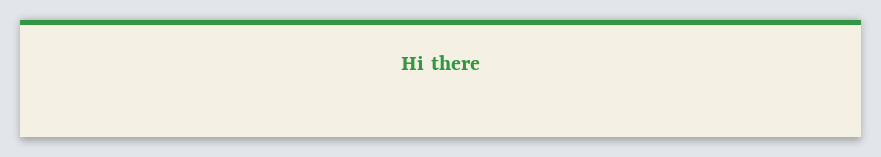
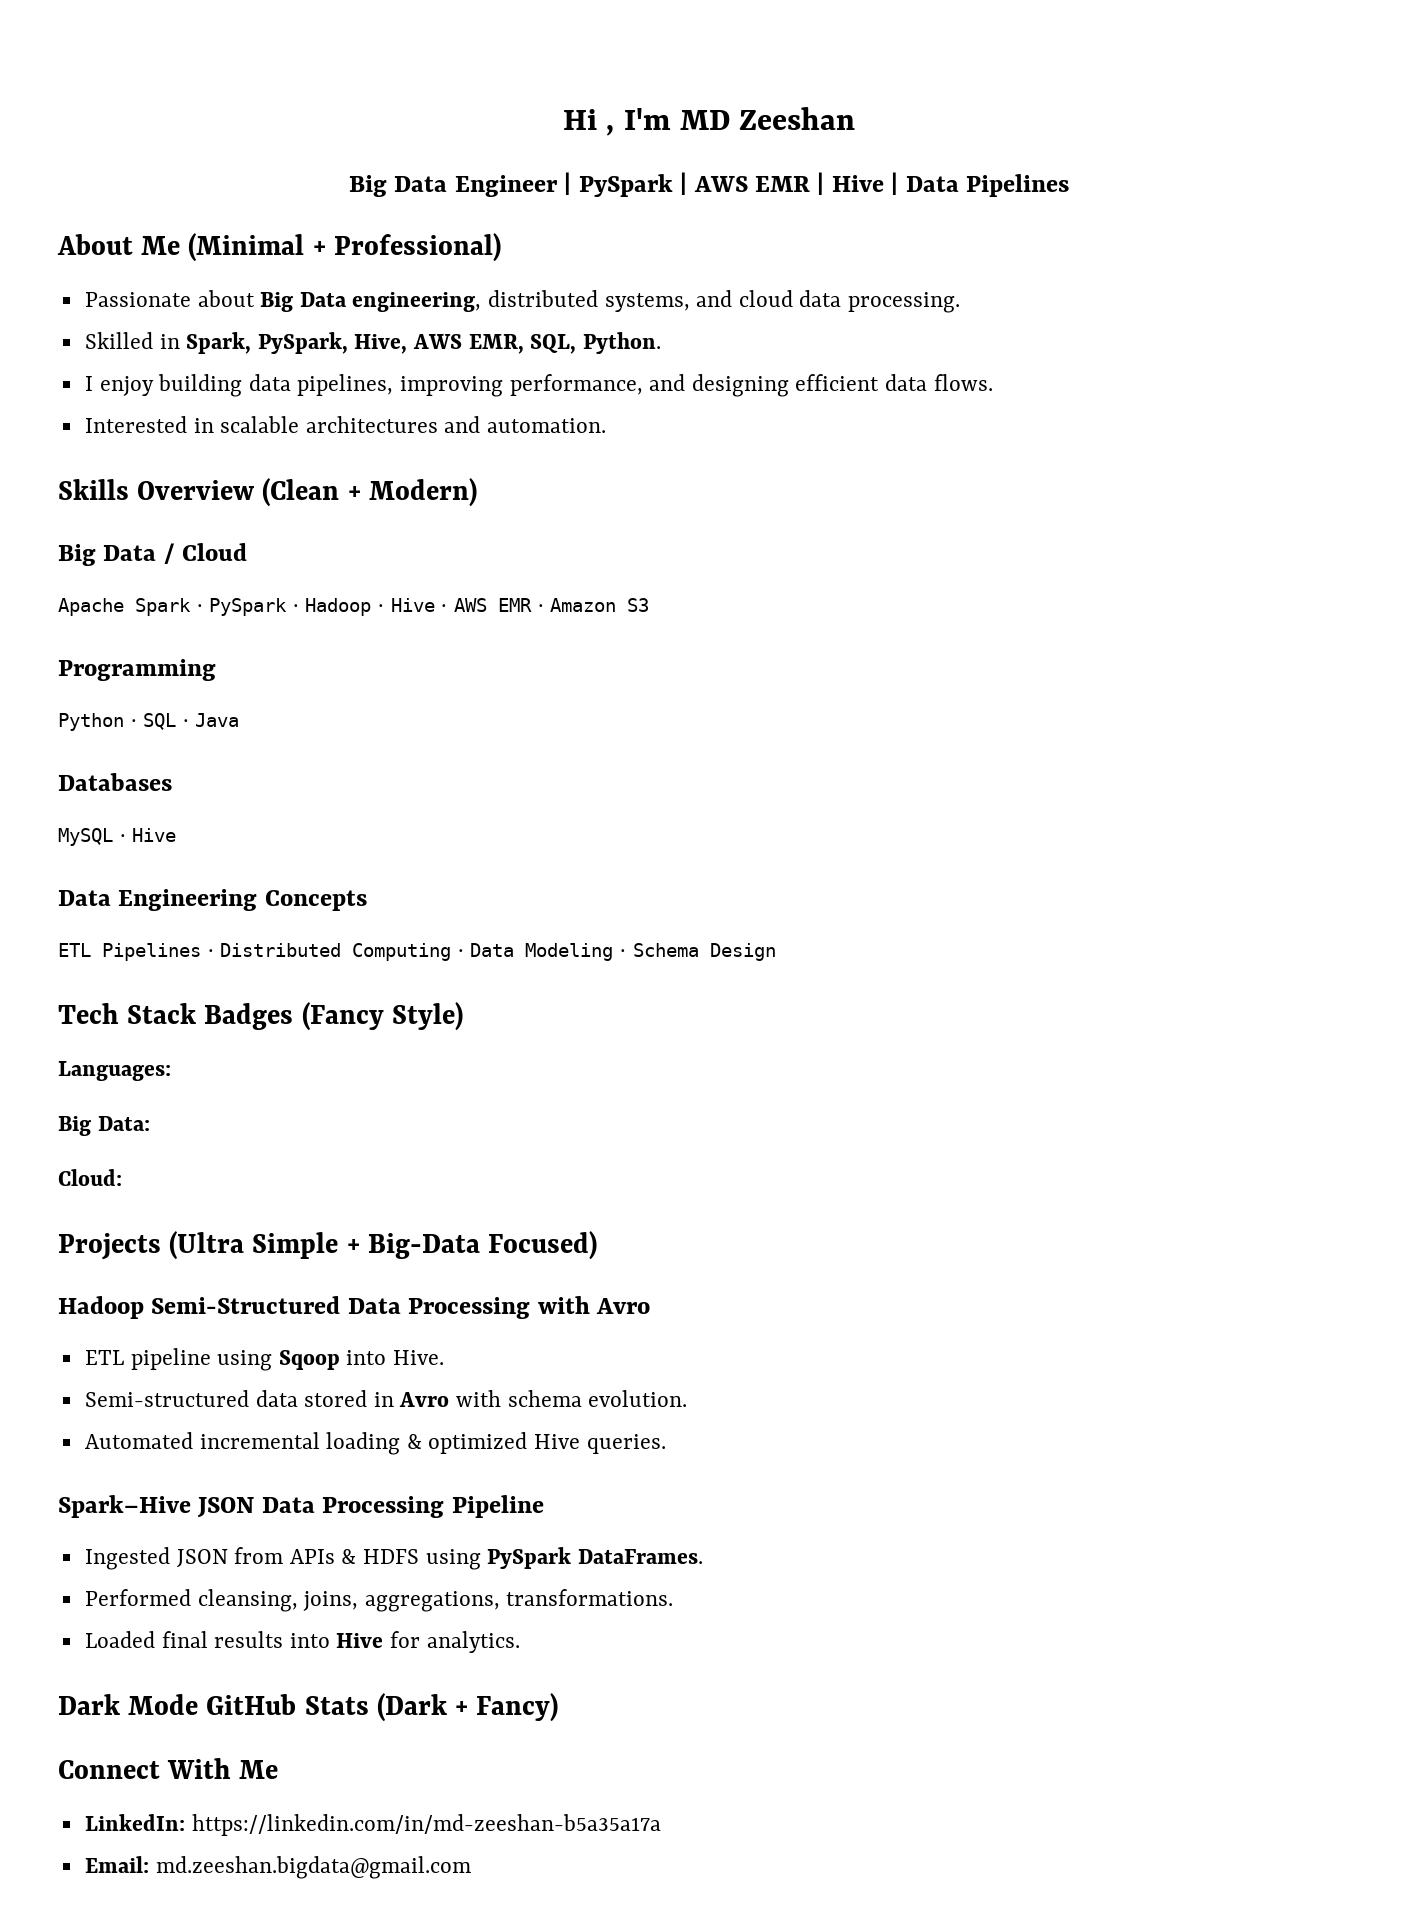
[430,55,480,70] there -> [606,107,856,136] [348,172,1070,197] [57,233,501,262] [84,290,961,313] [84,332,661,354] [84,374,993,397] [84,416,607,433] [58,478,477,507] [58,543,248,566] [58,598,650,616] [58,659,216,681] [58,713,240,731] [58,773,172,791] [58,828,177,846] [58,889,367,911] [58,943,776,961] [58,1002,463,1031] [58,1061,171,1081] [58,1116,150,1136] [58,1169,122,1186] [58,1231,598,1260] [58,1296,651,1319] [84,1348,445,1371] [84,1390,688,1407] [84,1432,666,1455] [58,1495,544,1518] [84,1547,703,1570] [84,1589,674,1612] [84,1631,520,1653] [58,1693,559,1722] [58,1758,279,1779] [84,1814,661,1836] [84,1856,471,1879] , I'm MD Zeeshan // Big Data Engineer | PySpark | AWS EMR | Hive | Data Pipelines // About Me (Minimal + Professional) // Passionate about Big Data engineering, distributed systems, and cloud data processing. // Skilled in Spark, PySpark, Hive, AWS EMR, SQL, Python. // I enjoy building data pipelines, improving performance, and designing efficient data flows. // Interested in scalable architectures and automation. // Skills Overview (Clean + Modern) // Big Data / Cloud // Apache Spark · PySpark · Hadoop · Hive · AWS EMR · Amazon S3 // Programming // Python · SQL · Java // Databases // MySQL · Hive // Data Engineering Concepts // ETL Pipelines · Distributed Computing · Data Modeling · Schema Design // Tech Stack Badges (Fancy Style) // Languages: // Big Data: // Cloud: // Projects (Ultra Simple + Big-Data Focused) // Hadoop Semi-Structured Data Processing with Avro // ETL pipeline using Sqoop into Hive. // Semi-structured data stored in Avro with schema evolution. // Automated incremental loading & optimized Hive queries. // Spark–Hive JSON Data Processing Pipeline // Ingested JSON from APIs & HDFS using PySpark DataFrames. // Performed cleansing, joins, aggregations, transformations. // Loaded final results into Hive for analytics. // Dark Mode GitHub Stats (Dark + Fancy) // Connect With Me // LinkedIn: https://linkedin.com/in/md-zeeshan-b5a35a17a // Email: md.zeeshan.bigdata@gmail.com

